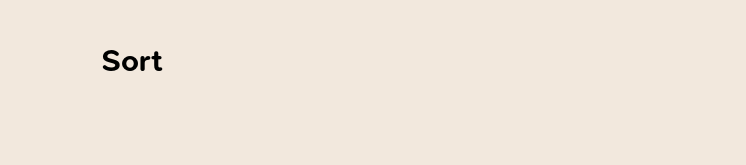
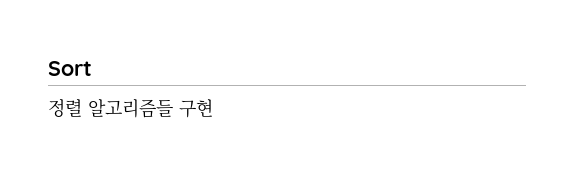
(163, 60) none -> [48,99,213,118] // 정렬 알고리즘들 구현

